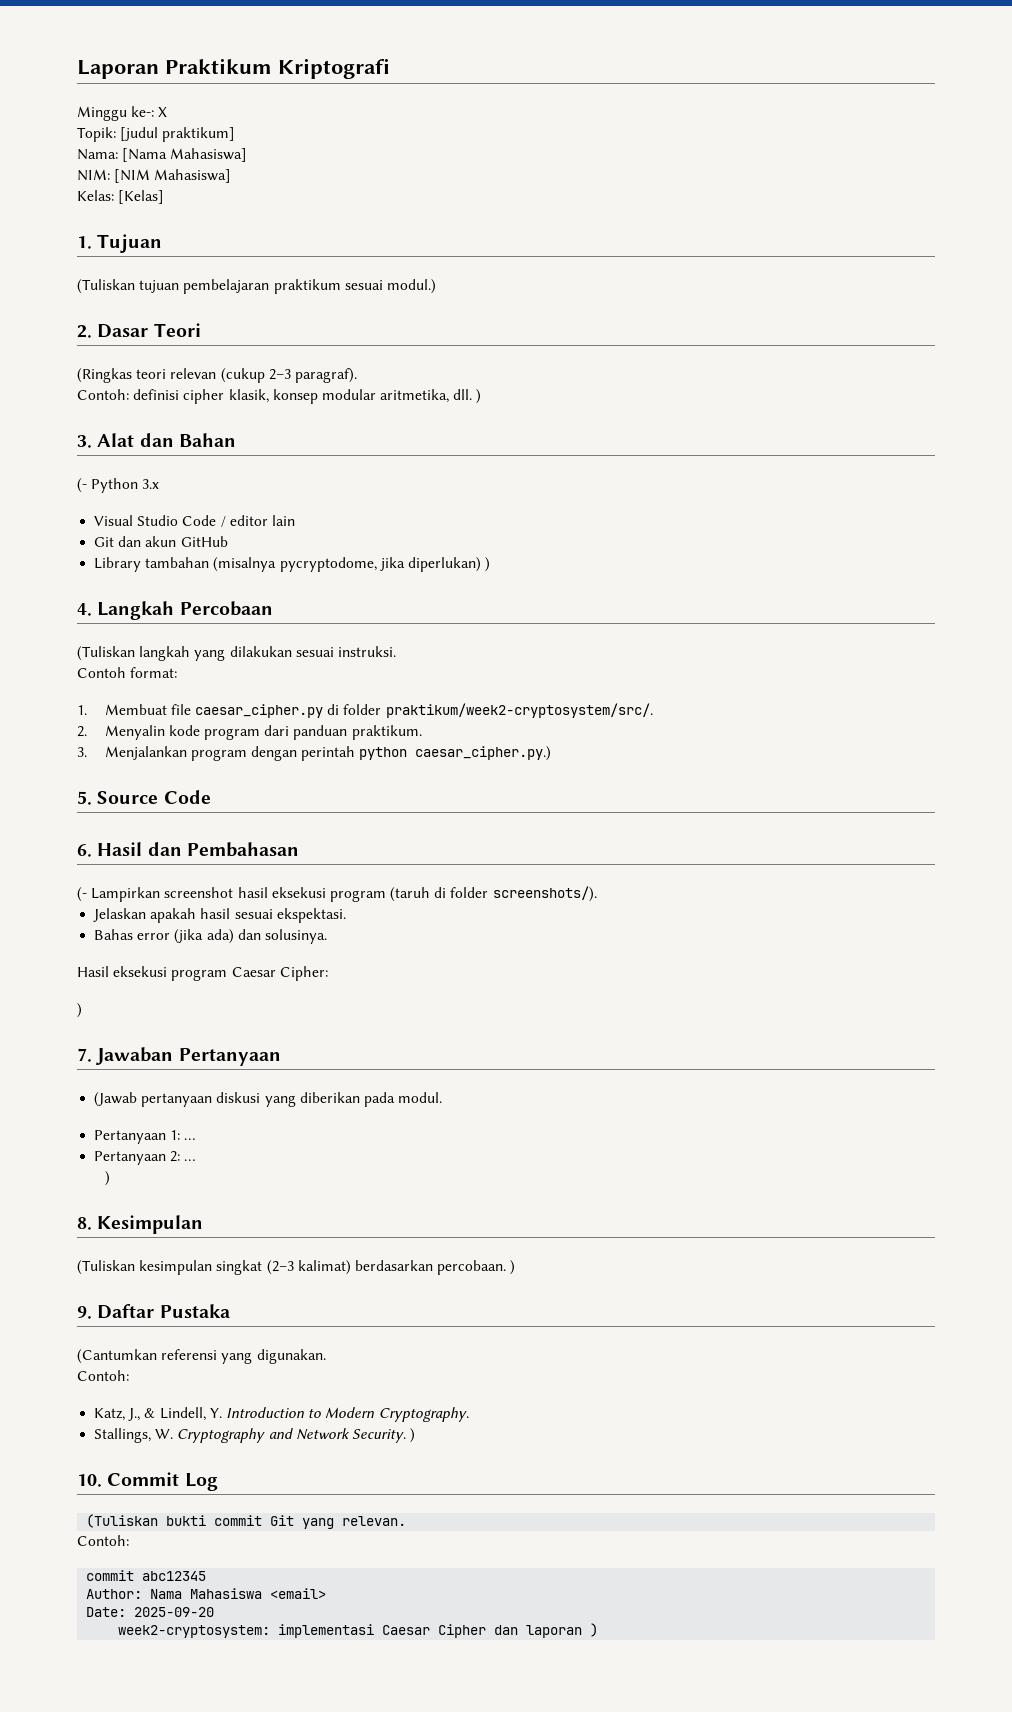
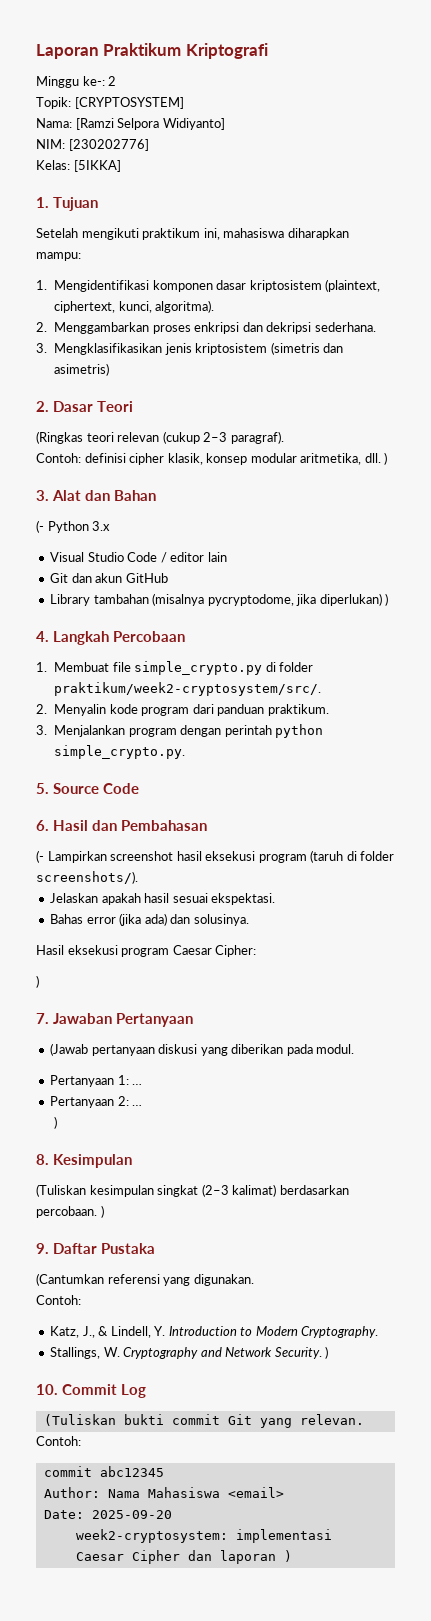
[158,107,168,117] X -> [108,76,117,86] 2
[120,127,236,142] [judul praktikum] -> [74,97,184,109] [CRYPTOSYSTEM]
[122,148,248,162] [Nama Mahasiswa] -> [75,118,225,130] [Ramzi Selpora Widiyanto]
[114,169,232,183] [NIM Mahasiswa] -> [68,139,149,151] [230202776]
[118,190,165,204] [Kelas] -> [73,160,121,172] [5IKKA]
[77,279,436,294] (Tuliskan tujuan pembelajaran praktikum sesuai modul.) -> [36,228,349,240] [36,252,81,261] [36,279,381,292] [54,300,215,313] [36,322,376,334] [36,342,344,355] [54,363,110,376] Setelah mengikuti praktikum ini, mahasiswa diharapkan mampu: // 1. Mengidentifikasi komponen dasar kriptosistem (plaintext, ciphertext, kunci, algoritma). // 2. Menggambarkan proses enkripsi dan dekripsi sederhana. // 3. Mengklasifikasikan jenis kriptosistem (simetris dan asimetris)
[77,646,396,661] [77,667,178,678] // (Tuliskan langkah yang dilakukan sesuai instruksi. // Contoh format: -> (186, 636) none
[195,704,324,718] caesar_cipher.py -> [134,661,263,675] simple_crypto.py
[415,746,552,761] caesar_cipher.py.) -> [54,745,186,759] simple_crypto.py.

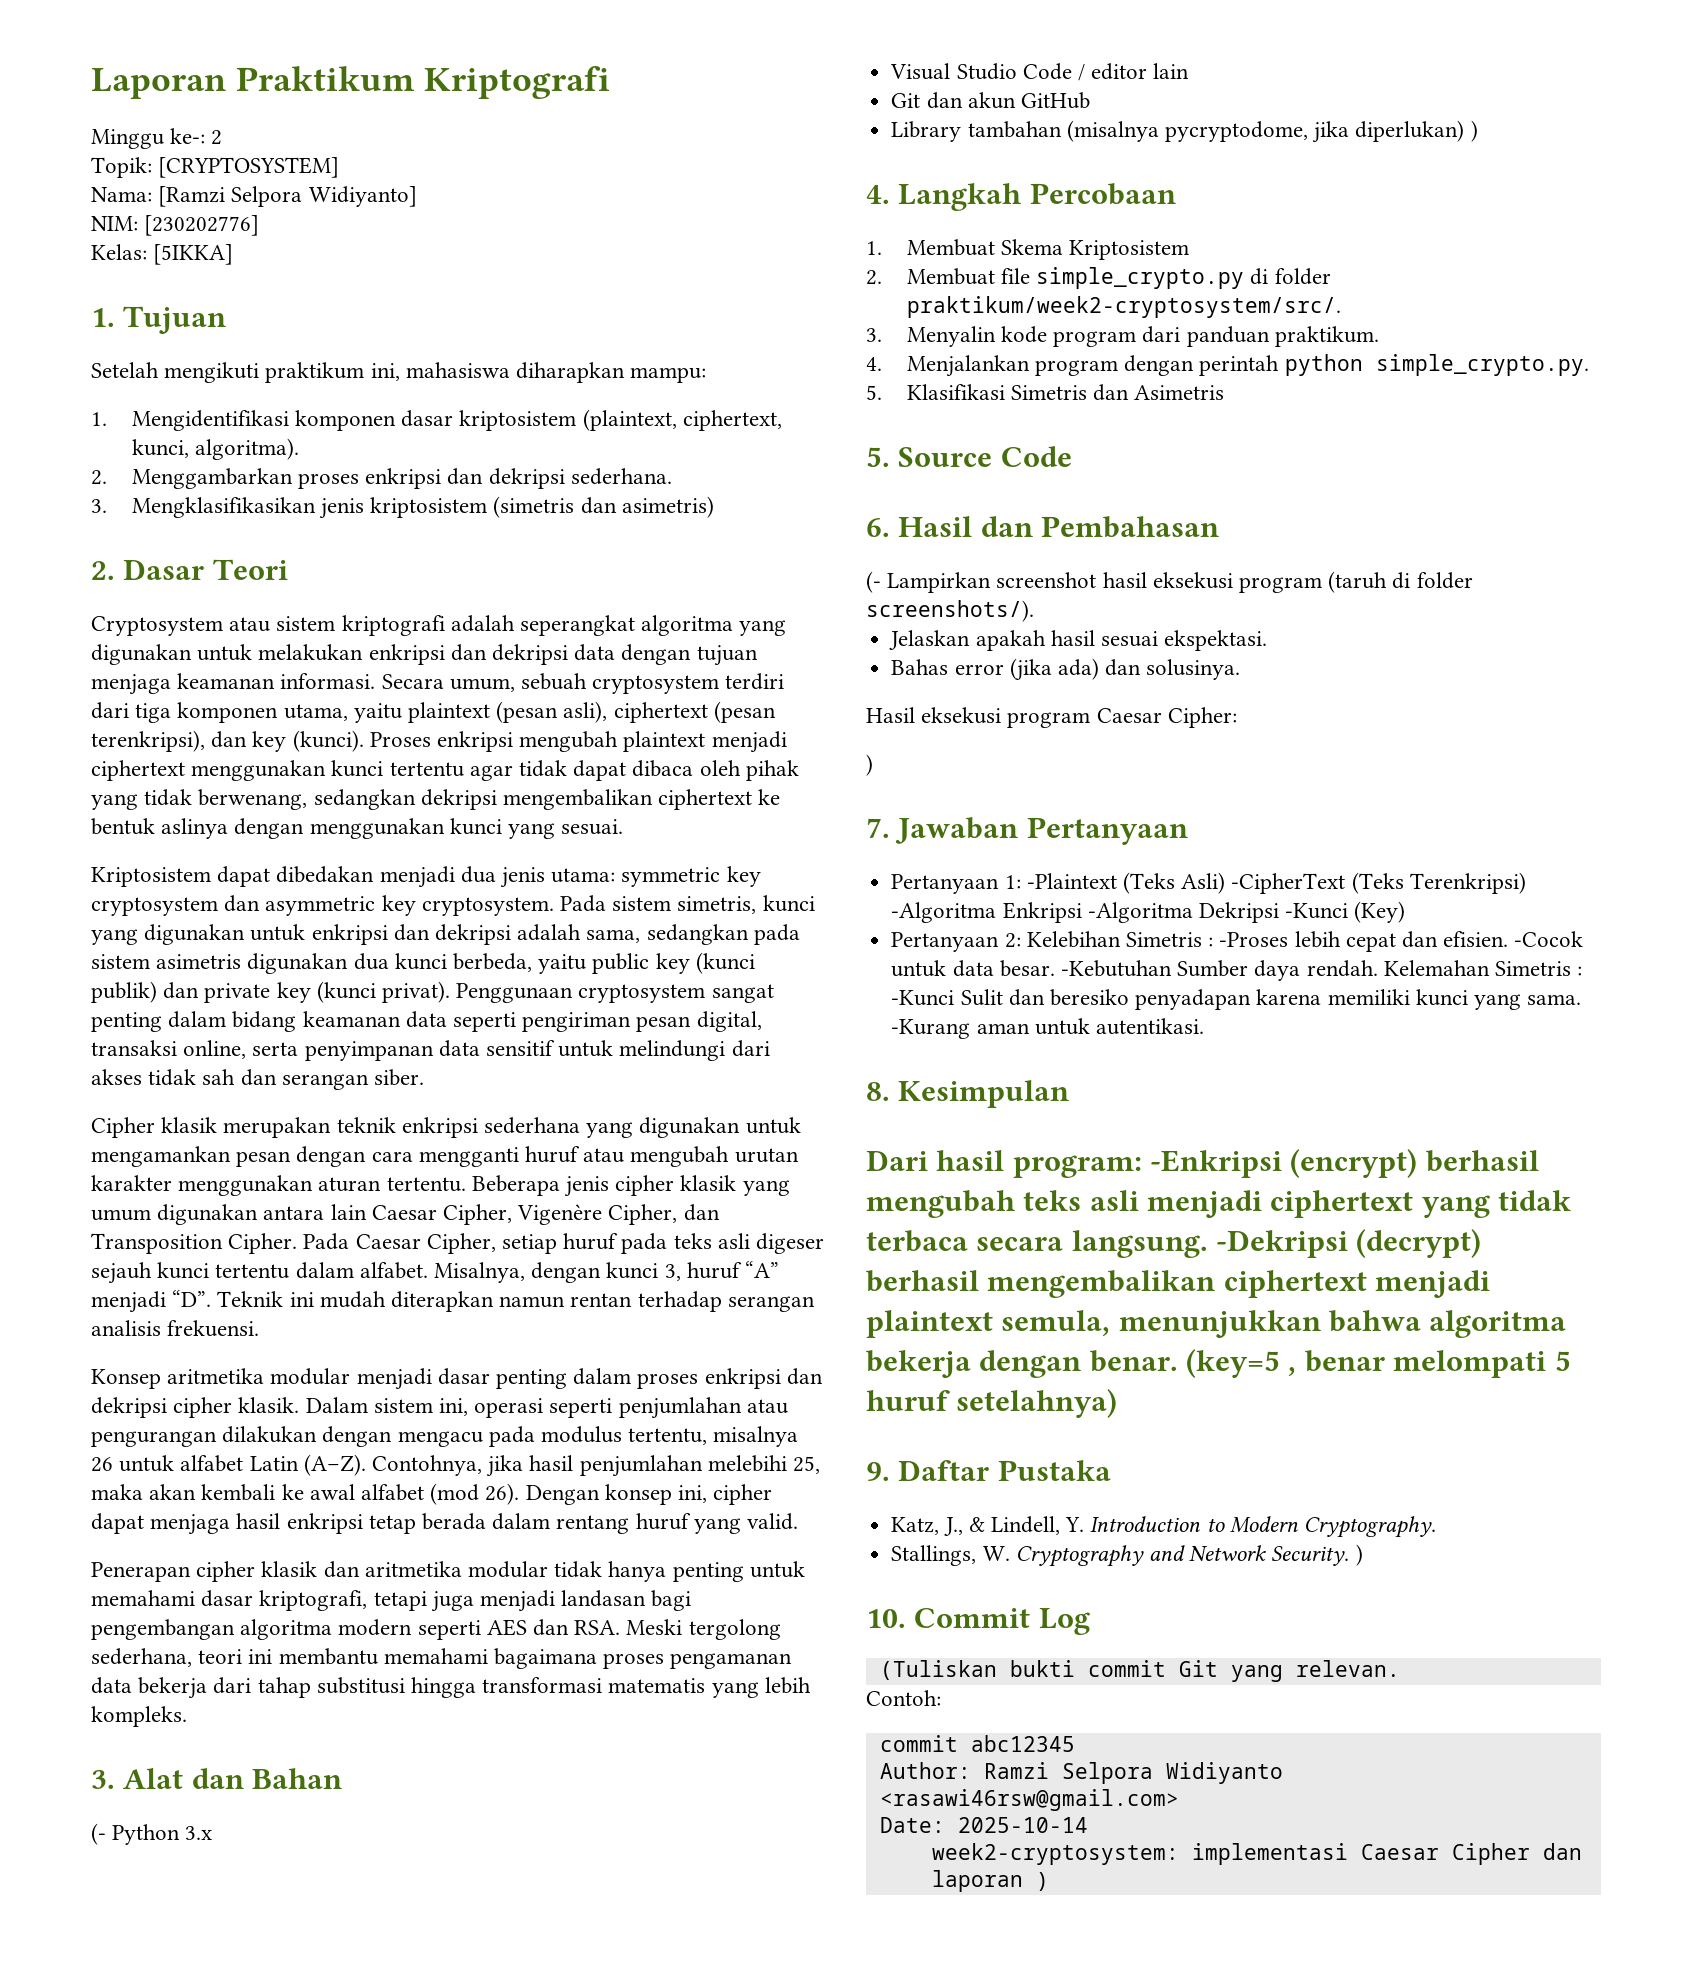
[36,431,284,444] [36,452,388,465] (Ringkas teori relevan (cukup 2–3 paragraf). // Contoh: definisi cipher klasik, konsep modular aritmetika, dll. ) -> [91,615,787,636] [91,644,758,666] [91,673,785,695] [91,701,776,723] [91,730,787,753] [91,760,799,781] [91,789,781,810] [91,818,624,839] [91,866,761,888] [91,895,815,916] [91,924,800,945] [91,952,755,974] [91,981,774,1003] [91,1011,762,1032] [91,1040,770,1061] [91,1069,425,1090] [91,1117,801,1138] [91,1146,799,1167] [91,1175,790,1197] [91,1204,720,1225] [91,1233,825,1254] [91,1261,780,1284] [91,1290,815,1313] [91,1320,260,1337] [91,1368,823,1390] [91,1397,788,1419] [91,1426,799,1447] [91,1454,821,1477] [91,1483,773,1505] [91,1513,799,1535] [91,1561,805,1582] [91,1590,692,1612] [91,1619,781,1640] [91,1648,793,1669] [91,1677,811,1699] [91,1706,187,1727] Cryptosystem atau sistem kriptografi adalah seperangkat algoritma yang digunakan untuk melakukan enkripsi dan dekripsi data dengan tujuan menjaga keamanan informasi. Secara umum, sebuah cryptosystem terdiri dari tiga komponen utama, yaitu plaintext (pesan asli), ciphertext (pesan terenkripsi), dan key (kunci). Proses enkripsi mengubah plaintext menjadi ciphertext menggunakan kunci tertentu agar tidak dapat dibaca oleh pihak yang tidak berwenang, sedangkan dekripsi mengembalikan ciphertext ke bentuk aslinya dengan menggunakan kunci yang sesuai. // Kriptosistem dapat dibedakan menjadi dua jenis utama: symmetric key cryptosystem dan asymmetric key cryptosystem. Pada sistem simetris, kunci yang digunakan untuk enkripsi dan dekripsi adalah sama, sedangkan pada sistem asimetris digunakan dua kunci berbeda, yaitu public key (kunci publik) dan private key (kunci privat). Penggunaan cryptosystem sangat penting dalam bidang keamanan data seperti pengiriman pesan digital, transaksi online, serta penyimpanan data sensitif untuk melindungi dari akses tidak sah dan serangan siber. // Cipher klasik merupakan teknik enkripsi sederhana yang digunakan untuk mengamankan pesan dengan cara mengganti huruf atau mengubah urutan karakter menggunakan aturan tertentu. Beberapa jenis cipher klasik yang umum digunakan antara lain Caesar Cipher, Vigenère Cipher, dan Transposition Cipher. Pada Caesar Cipher, setiap huruf pada teks asli digeser sejauh kunci tertentu dalam alfabet. Misalnya, dengan kunci 3, huruf “A” menjadi “D”. Teknik ini mudah diterapkan namun rentan terhadap serangan analisis frekuensi. // Konsep aritmetika modular menjadi dasar penting dalam proses enkripsi dan dekripsi cipher klasik. Dalam sistem ini, operasi seperti penjumlahan atau pengurangan dilakukan dengan mengacu pada modulus tertentu, misalnya 26 untuk alfabet Latin (A–Z). Contohnya, jika hasil penjumlahan melebihi 25, maka akan kembali ke awal alfabet (mod 26). Dengan konsep ini, cipher dapat menjaga hasil enkripsi tetap berada dalam rentang huruf yang valid. // Penerapan cipher klasik dan aritmetika modular tidak hanya penting untuk memahami dasar kriptografi, tetapi juga menjadi landasan bagi pengembangan algoritma modern seperti AES dan RSA. Meski tergolong sederhana, teori ini membantu memahami bagaimana proses pengamanan data bekerja dari tahap substitusi hingga transformasi matematis yang lebih kompleks.
(110, 667) none -> [1000,239,1190,260] [866,268,995,285] Skema Kriptosistem // 2. Membuat
[36,704,47,714] 2. -> [866,328,882,342] 3.
[36,725,47,735] 3. -> [866,357,882,371] 4.
(186, 752) none -> [866,384,1225,401] // 5. Klasifikasi Simetris dan Asimetris
[50,1043,355,1056] [50,1075,143,1087] [50,1096,143,1108] [54,1116,58,1129] [36,1154,133,1168] [36,1184,349,1197] [36,1205,104,1218] [36,1243,156,1254] [36,1273,254,1286] [36,1295,81,1305] (Jawab pertanyaan diskusi yang diberikan pada modul. // Pertanyaan 1: … // Pertanyaan 2: … // ) // 8. Kesimpulan // (Tuliskan kesimpulan singkat (2–3 kalimat) berdasarkan percobaan. ) // 9. Daftar Pustaka // (Cantumkan referensi yang digunakan. // Contoh: -> [891,872,1526,894] [891,901,1406,923] [891,931,1584,952] [891,960,1583,981] [891,989,1582,1010] [891,1018,1204,1039] [866,1080,1070,1108] [866,1149,1539,1178] [866,1190,1572,1218] [866,1229,1482,1258] [866,1270,1491,1298] [866,1310,1567,1338] [866,1349,1571,1378] [866,1389,1118,1418] [866,1460,1111,1481] Pertanyaan 1: -Plaintext (Teks Asli) -CipherText (Teks Terenkripsi) -Algoritma Enkripsi -Algoritma Dekripsi -Kunci (Key) // Pertanyaan 2: Kelebihan Simetris : -Proses lebih cepat dan efisien. -Cocok untuk data besar. -Kebutuhan Sumber daya rendah. Kelemahan Simetris : -Kunci Sulit dan beresiko penyadapan karena memiliki kunci yang sama. -Kurang aman untuk autentikasi. // 8. Kesimpulan // Dari hasil program: -Enkripsi (encrypt) berhasil mengubah teks asli menjadi ciphertext yang tidak terbaca secara langsung. -Dekripsi (decrypt) berhasil mengembalikan ciphertext menjadi plaintext semula, menunjukkan bahwa algoritma bekerja dengan benar. (key=5 , benar melompati 5 huruf setelahnya) // 9. Daftar Pustaka
[107,1487,284,1498] Nama Mahasiswa <email> -> [983,1762,1283,1784] [879,1789,1179,1811] Ramzi Selpora Widiyanto <rasawi46rsw@gmail.com>
[91,1510,172,1519] 2025-09-20 -> [957,1817,1088,1833] 2025-10-14

